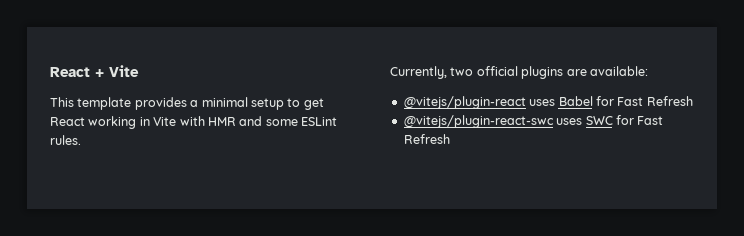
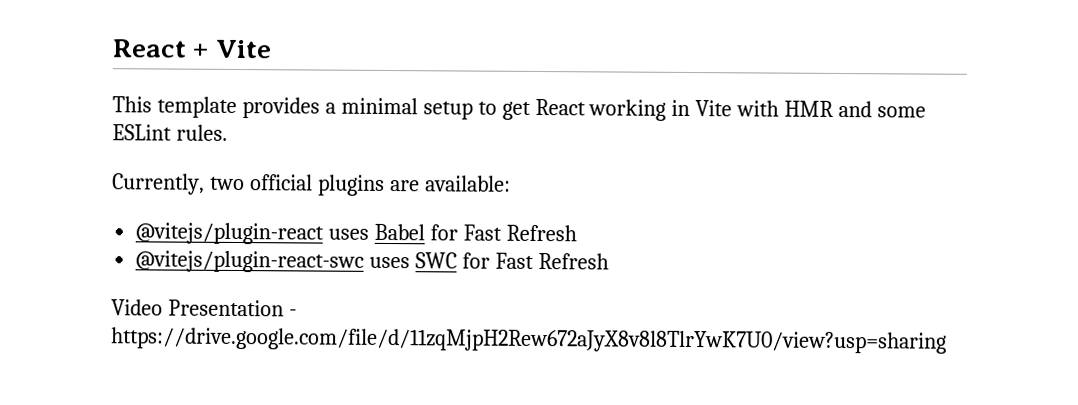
(450, 139) none -> [111,299,297,317] [111,327,947,354] // Video Presentation - https://drive.google.com/file/d/11zqMjpH2Rew672aJyX8v8l8TlrYwK7U0/view?usp=sharing

